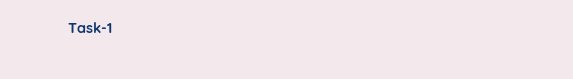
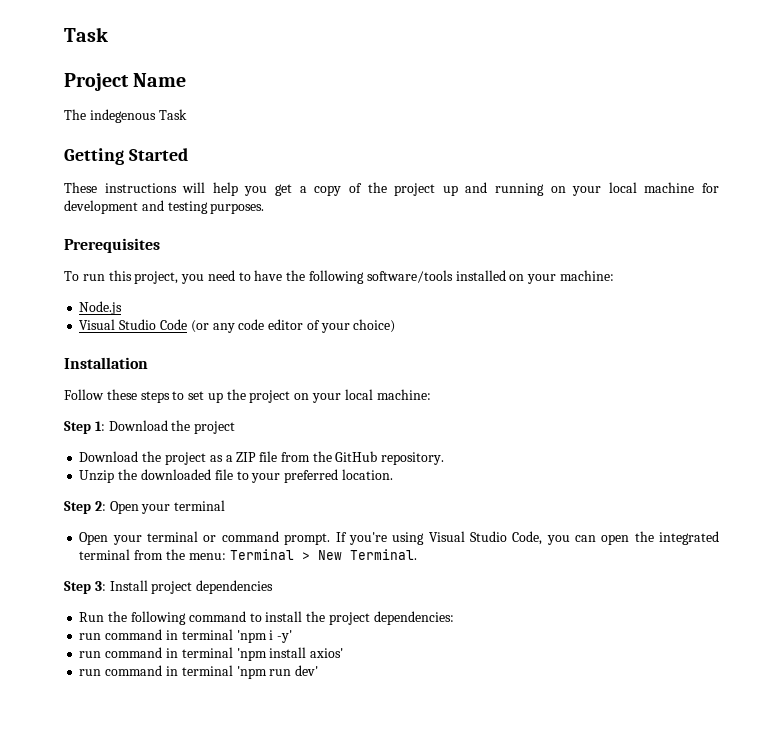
[68,22,112,33] Task-1 -> [64,27,108,42] [64,73,187,91] [64,109,187,123] [64,148,188,165] [64,182,719,196] [64,200,265,214] [64,238,160,253] [64,270,614,284] [79,301,123,315] [79,319,396,333] [64,357,148,369] [64,389,431,403] [64,420,236,434] [79,451,445,465] [79,469,393,483] [64,500,226,514] [79,531,720,545] [79,549,417,560] [64,580,274,594] [79,611,454,625] [79,629,293,643] [79,647,344,661] [79,665,319,679] Task // Project Name // The indegenous Task // Getting Started // These instructions will help you get a copy of the project up and running on your local machine for development and testing purposes. // Prerequisites // To run this project, you need to have the following software/tools installed on your machine: // Node.js // Visual Studio Code (or any code editor of your choice) // Installation // Follow these steps to set up the project on your local machine: // Step 1: Download the project // Download the project as a ZIP file from the GitHub repository. // Unzip the downloaded file to your preferred location. // Step 2: Open your terminal // Open your terminal or command prompt. If you're using Visual Studio Code, you can open the integrated terminal from the menu: Terminal > New Terminal. // Step 3: Install project dependencies // Run the following command to install the project dependencies: // run command in terminal 'npm i -y' // run command in terminal 'npm install axios' // run command in terminal 'npm run dev'

